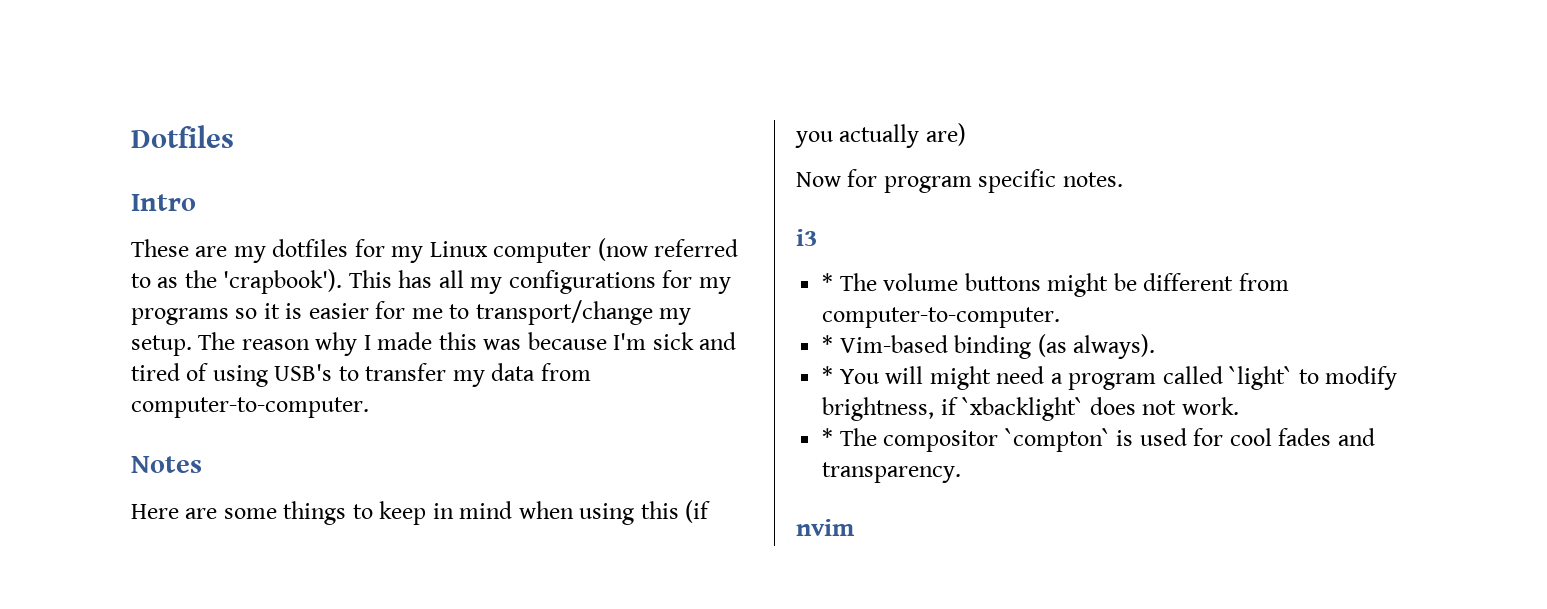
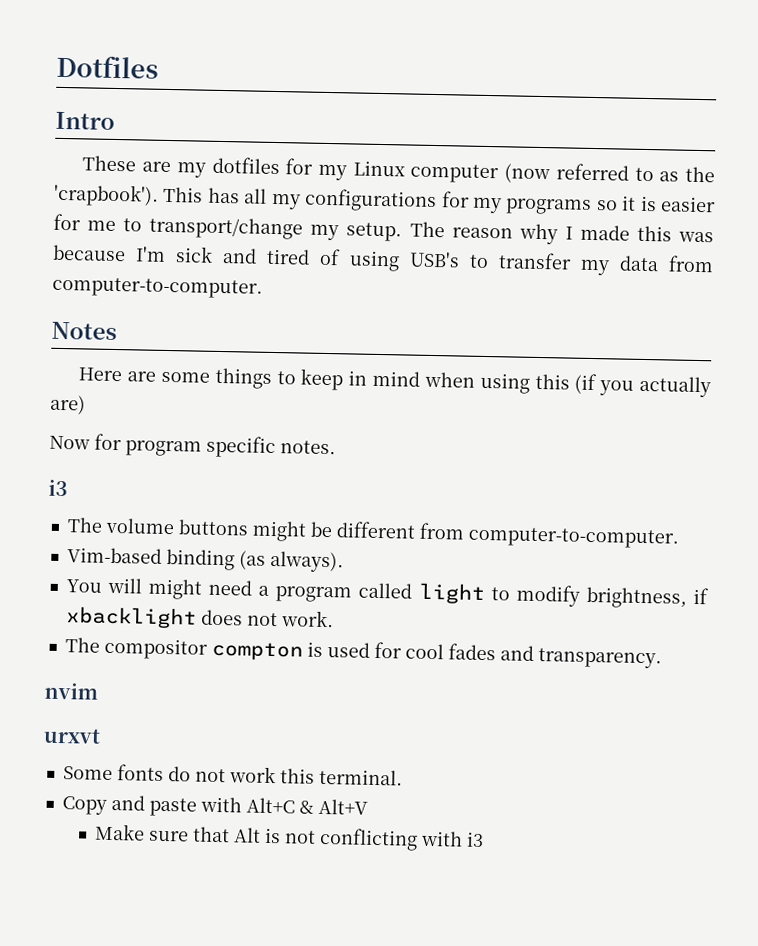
[822,273,834,291] * -> (68, 488) none
[822,335,834,353] * -> (679, 537) none
[822,366,834,384] * -> (344, 561) none
[1229,366,1293,390] `light` -> [418,582,485,605] light
[962,397,1084,421] `xbacklight` -> [65,606,197,629] xbacklight
[822,428,834,446] * -> (334, 619) none
[1004,428,1110,452] `compton` -> [210,641,303,661] compton
(855, 527) none -> [43,727,101,744] [62,764,403,786] [61,795,368,817] [94,823,484,851] // urxvt // Some fonts do not work this terminal. // Copy and paste with Alt+C & Alt+V // Make sure that Alt is not conflicting with i3

